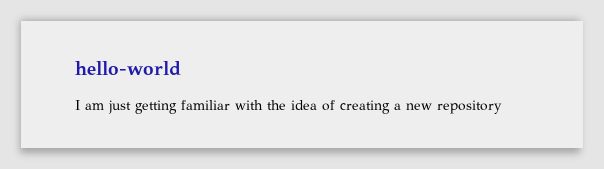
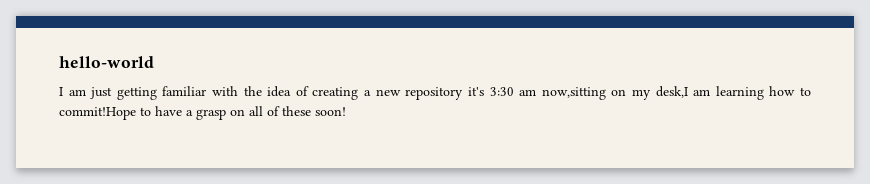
(502, 107) none -> [467,86,811,100] [59,106,346,120] it's 3:30 am now,sitting on my desk,I am learning how to commit!Hope to have a grasp on all of these soon!

